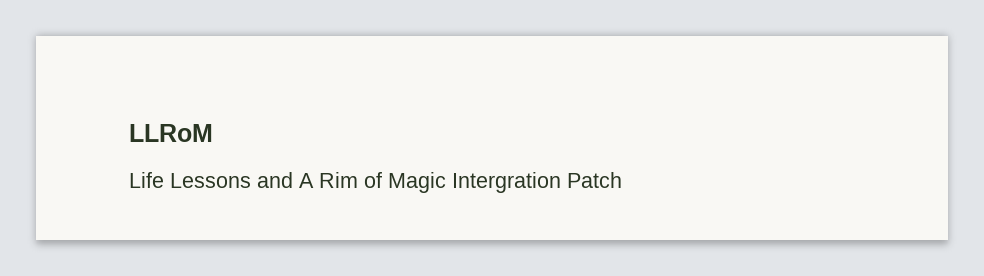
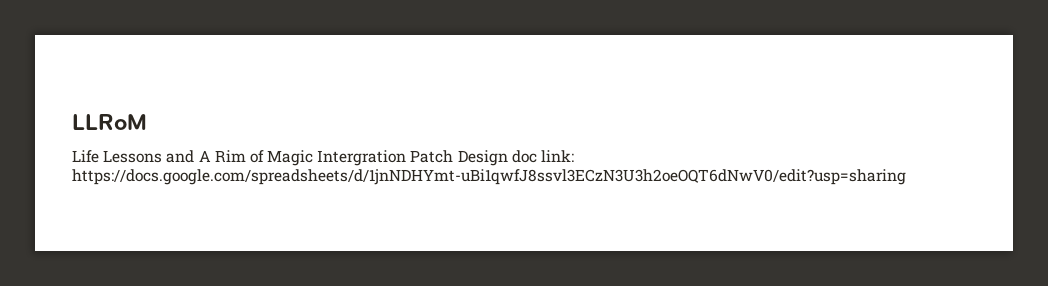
(622, 180) none -> [457,150,575,166] [72,169,906,185] Design doc link: https://docs.google.com/spreadsheets/d/1jnNDHYmt-uBi1qwfJ8ssvl3ECzN3U3h2oeOQT6dNwV0/edit?usp=sharing

